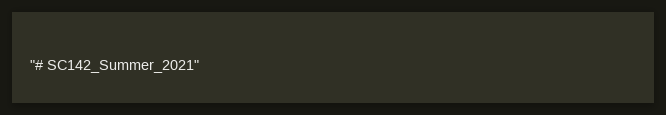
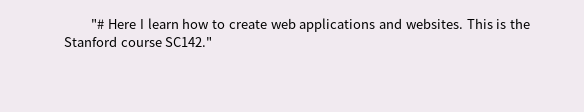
[47,60,199,73] SC142_Summer_2021" -> [108,18,530,32] [64,36,213,47] Here I learn how to create web applications and websites. This is the Stanford course SC142."

